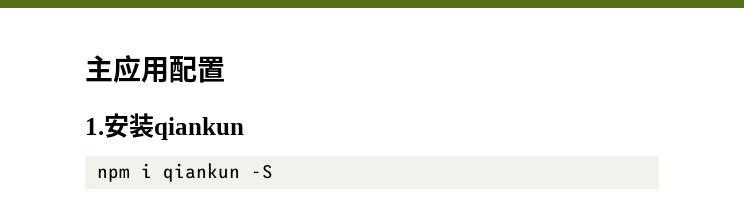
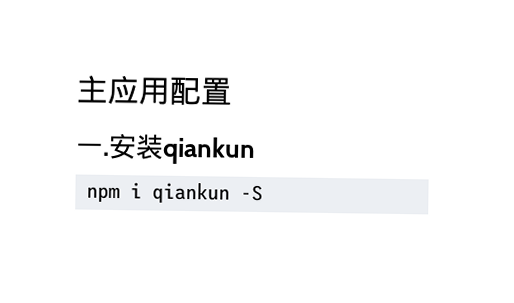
[85,118,104,135] 1. -> [75,143,109,156] 一.

